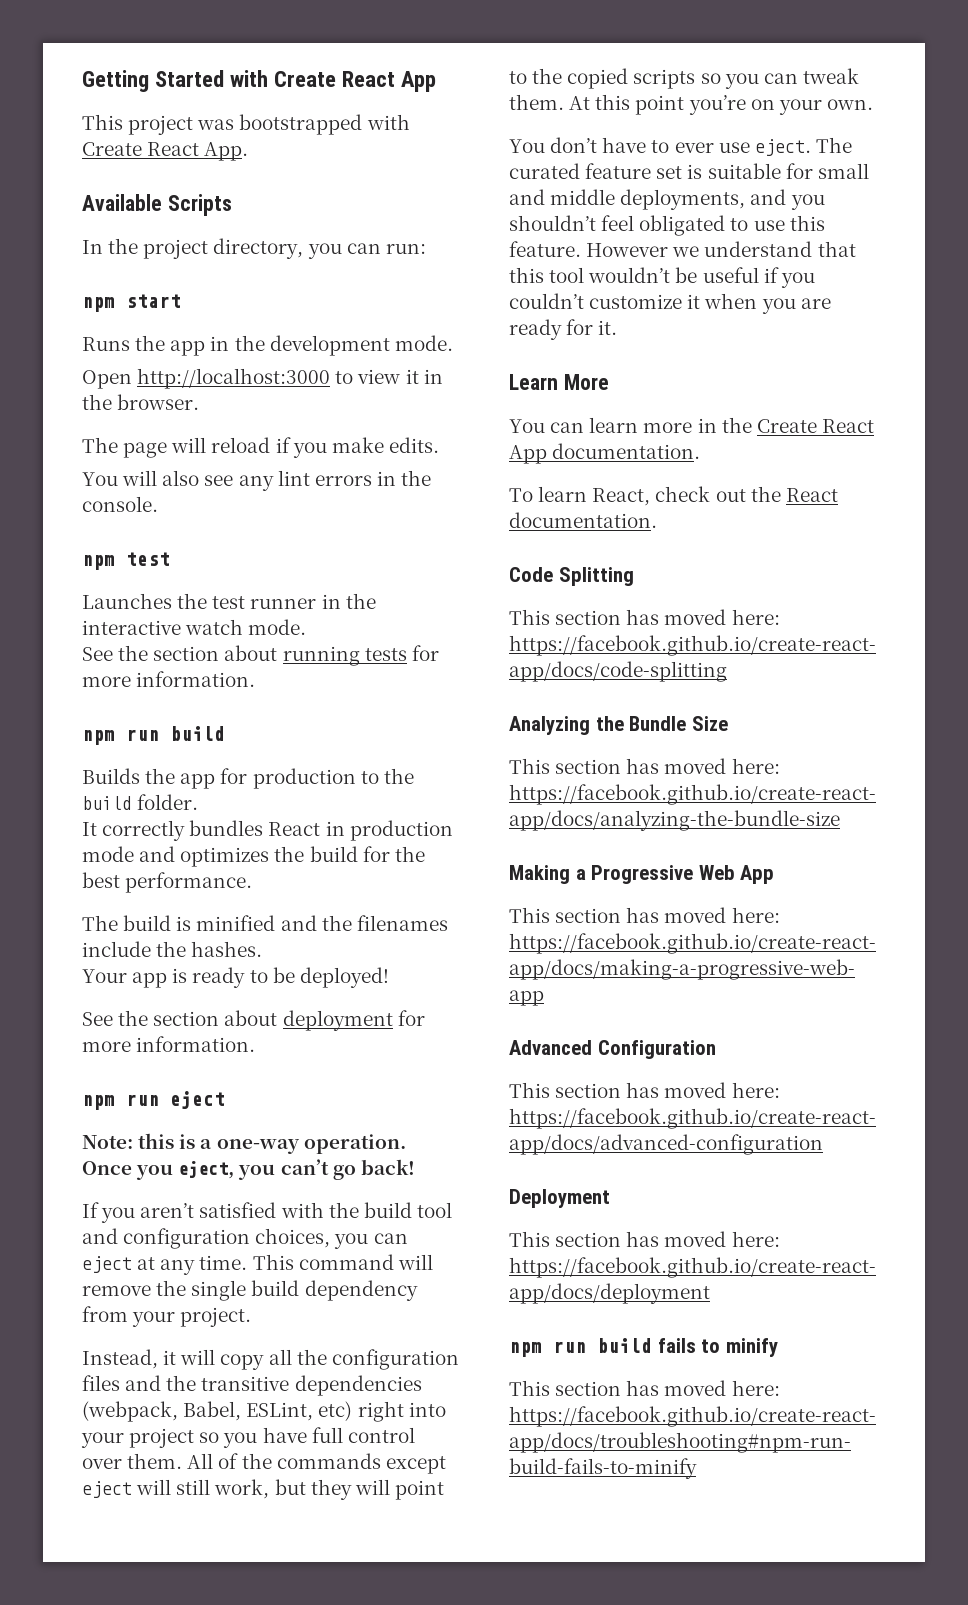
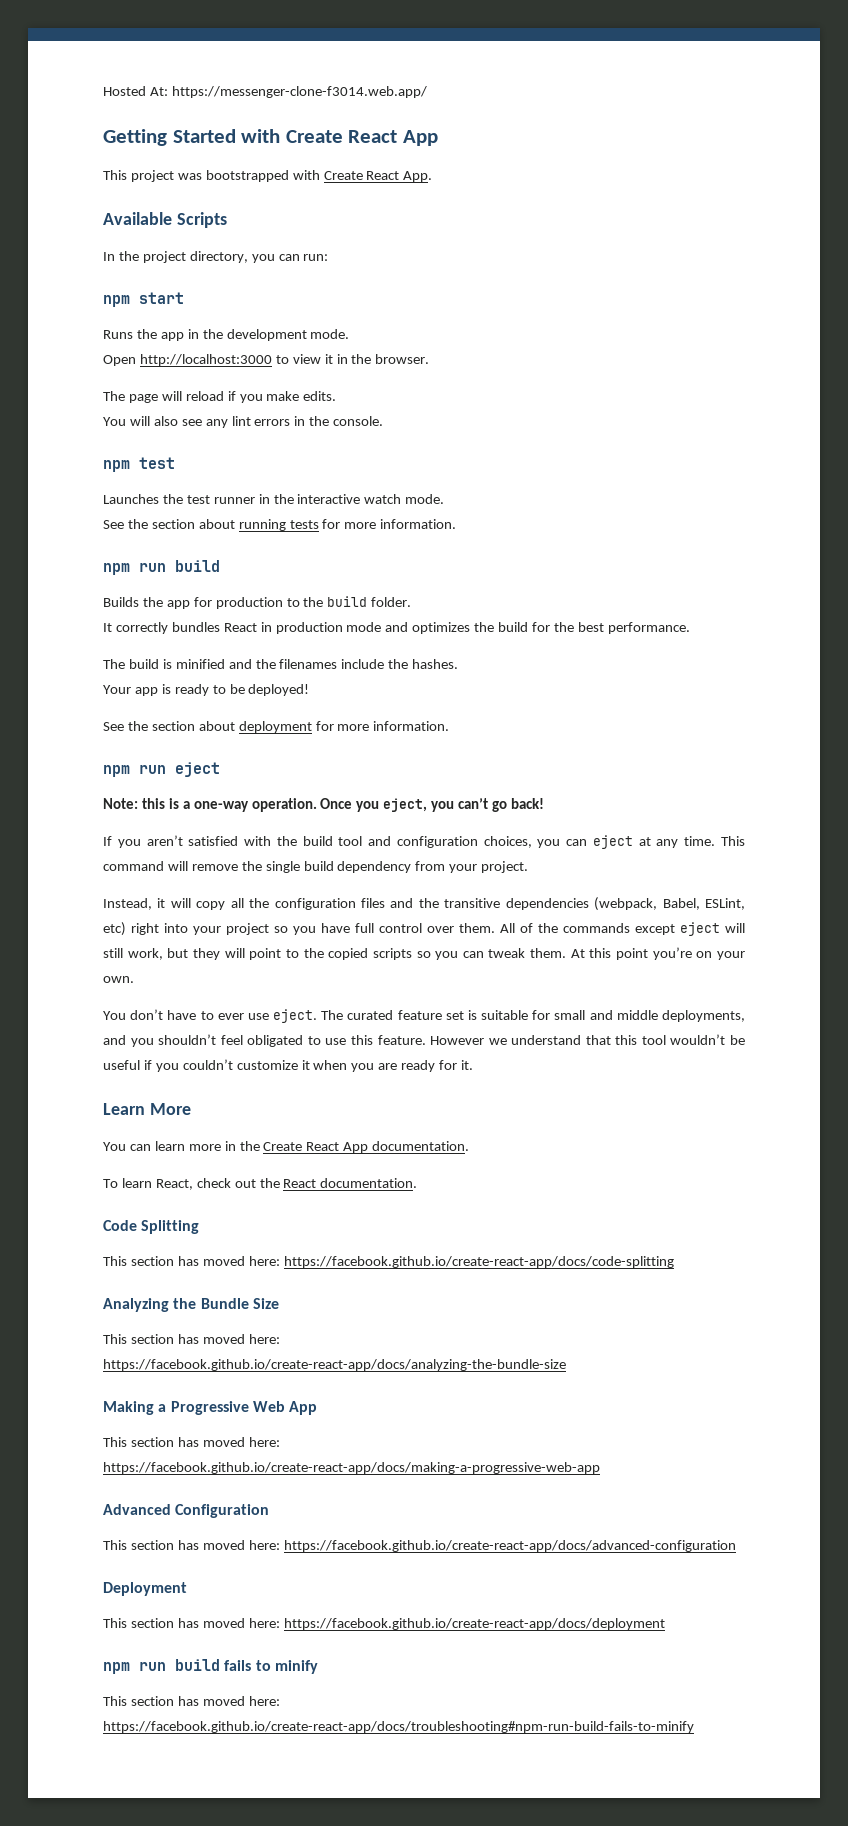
(82, 81) none -> [103,86,427,98] Hosted At: https://messenger-clone-f3014.web.app/ //

